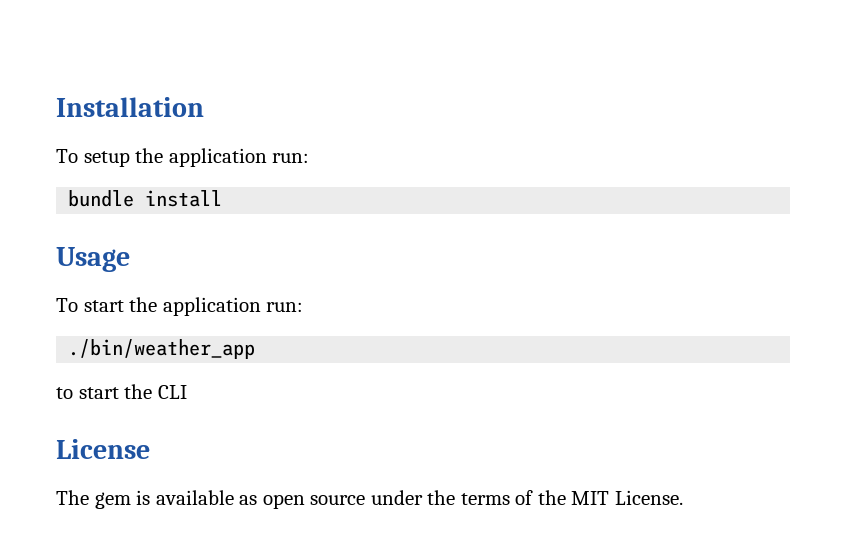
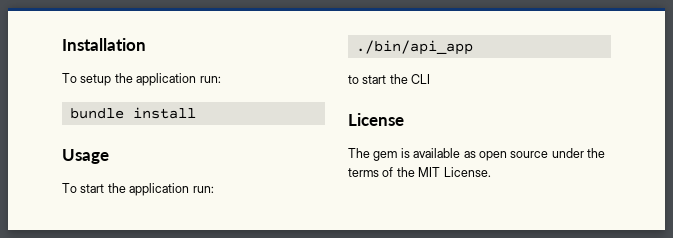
[68,339,256,359] ./bin/weather_app -> [355,40,473,55] ./bin/api_app

